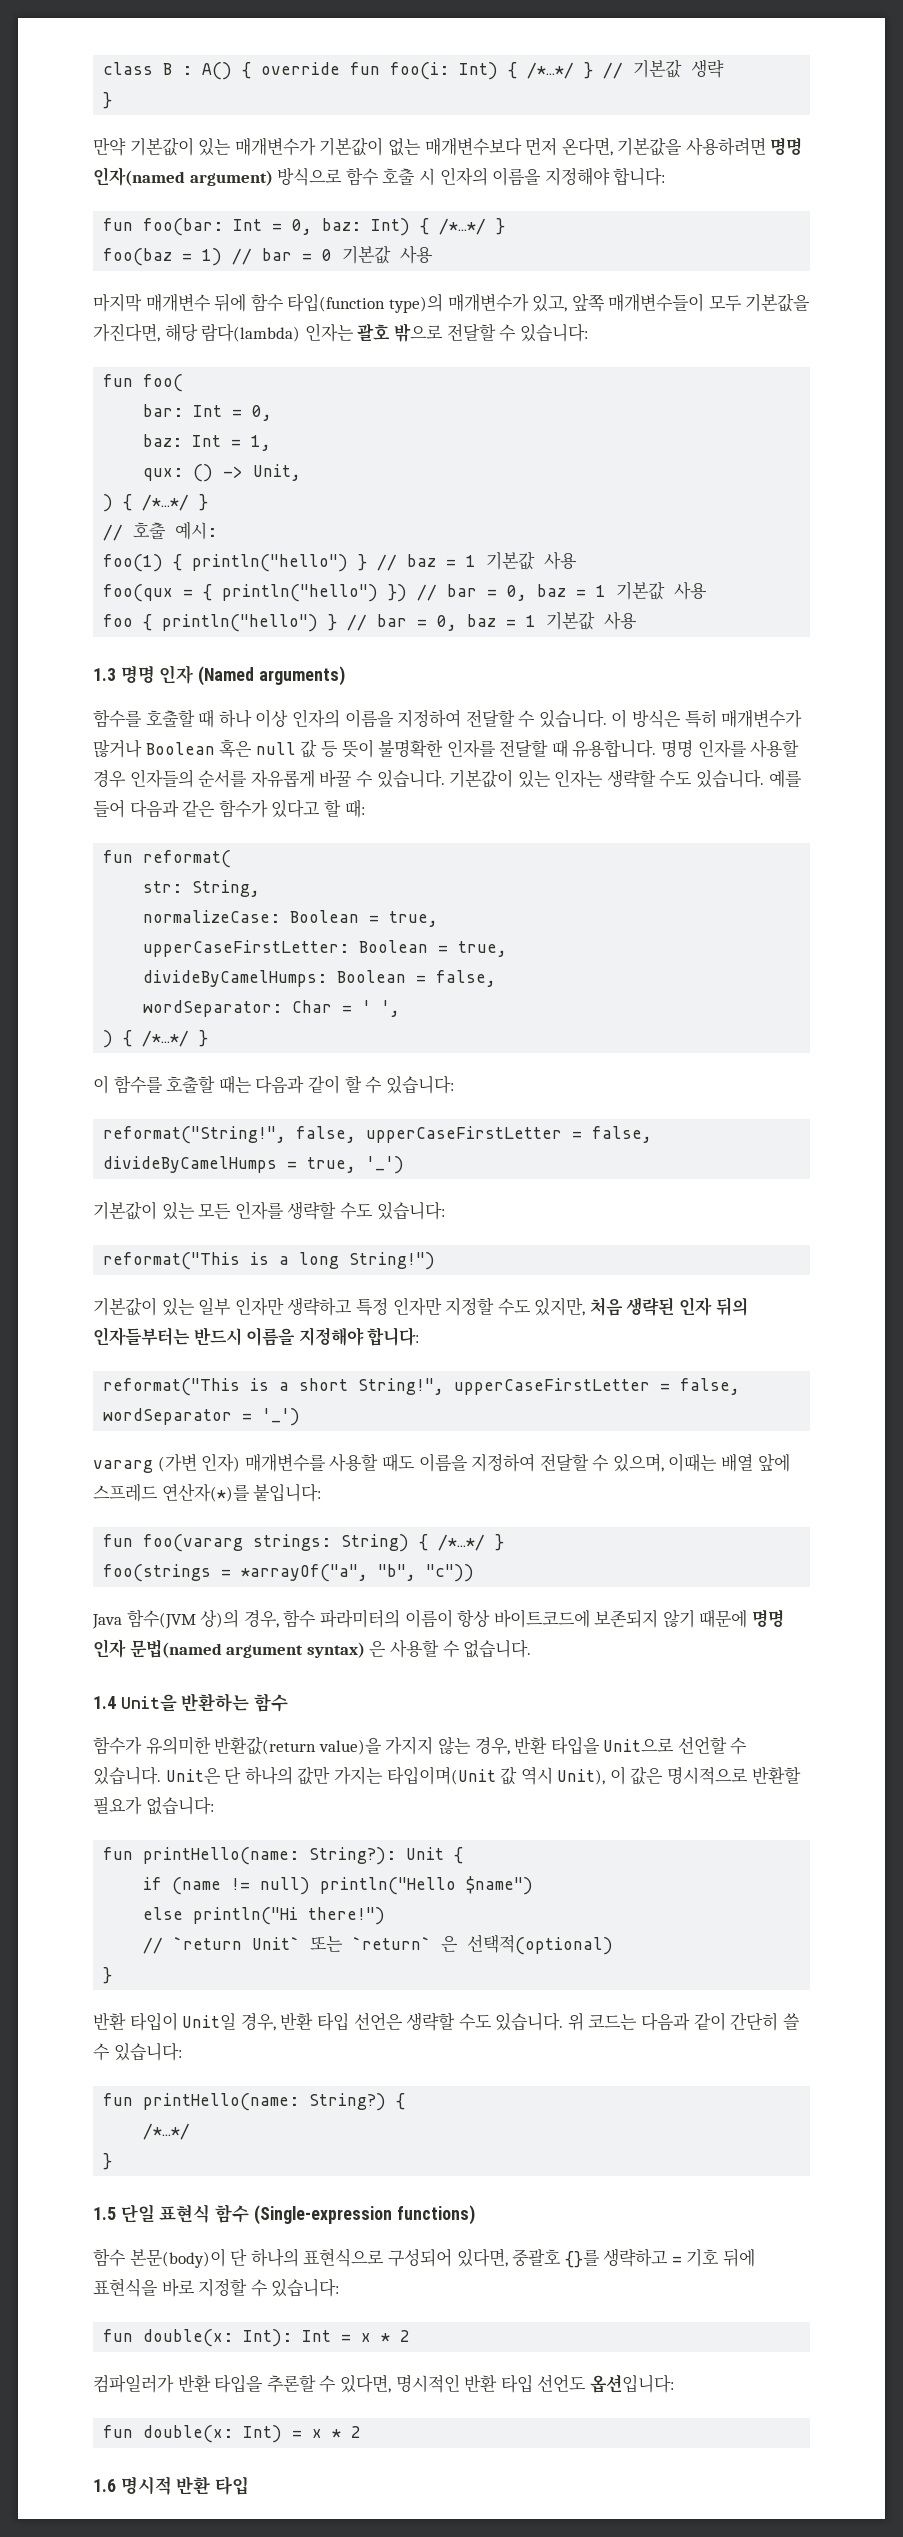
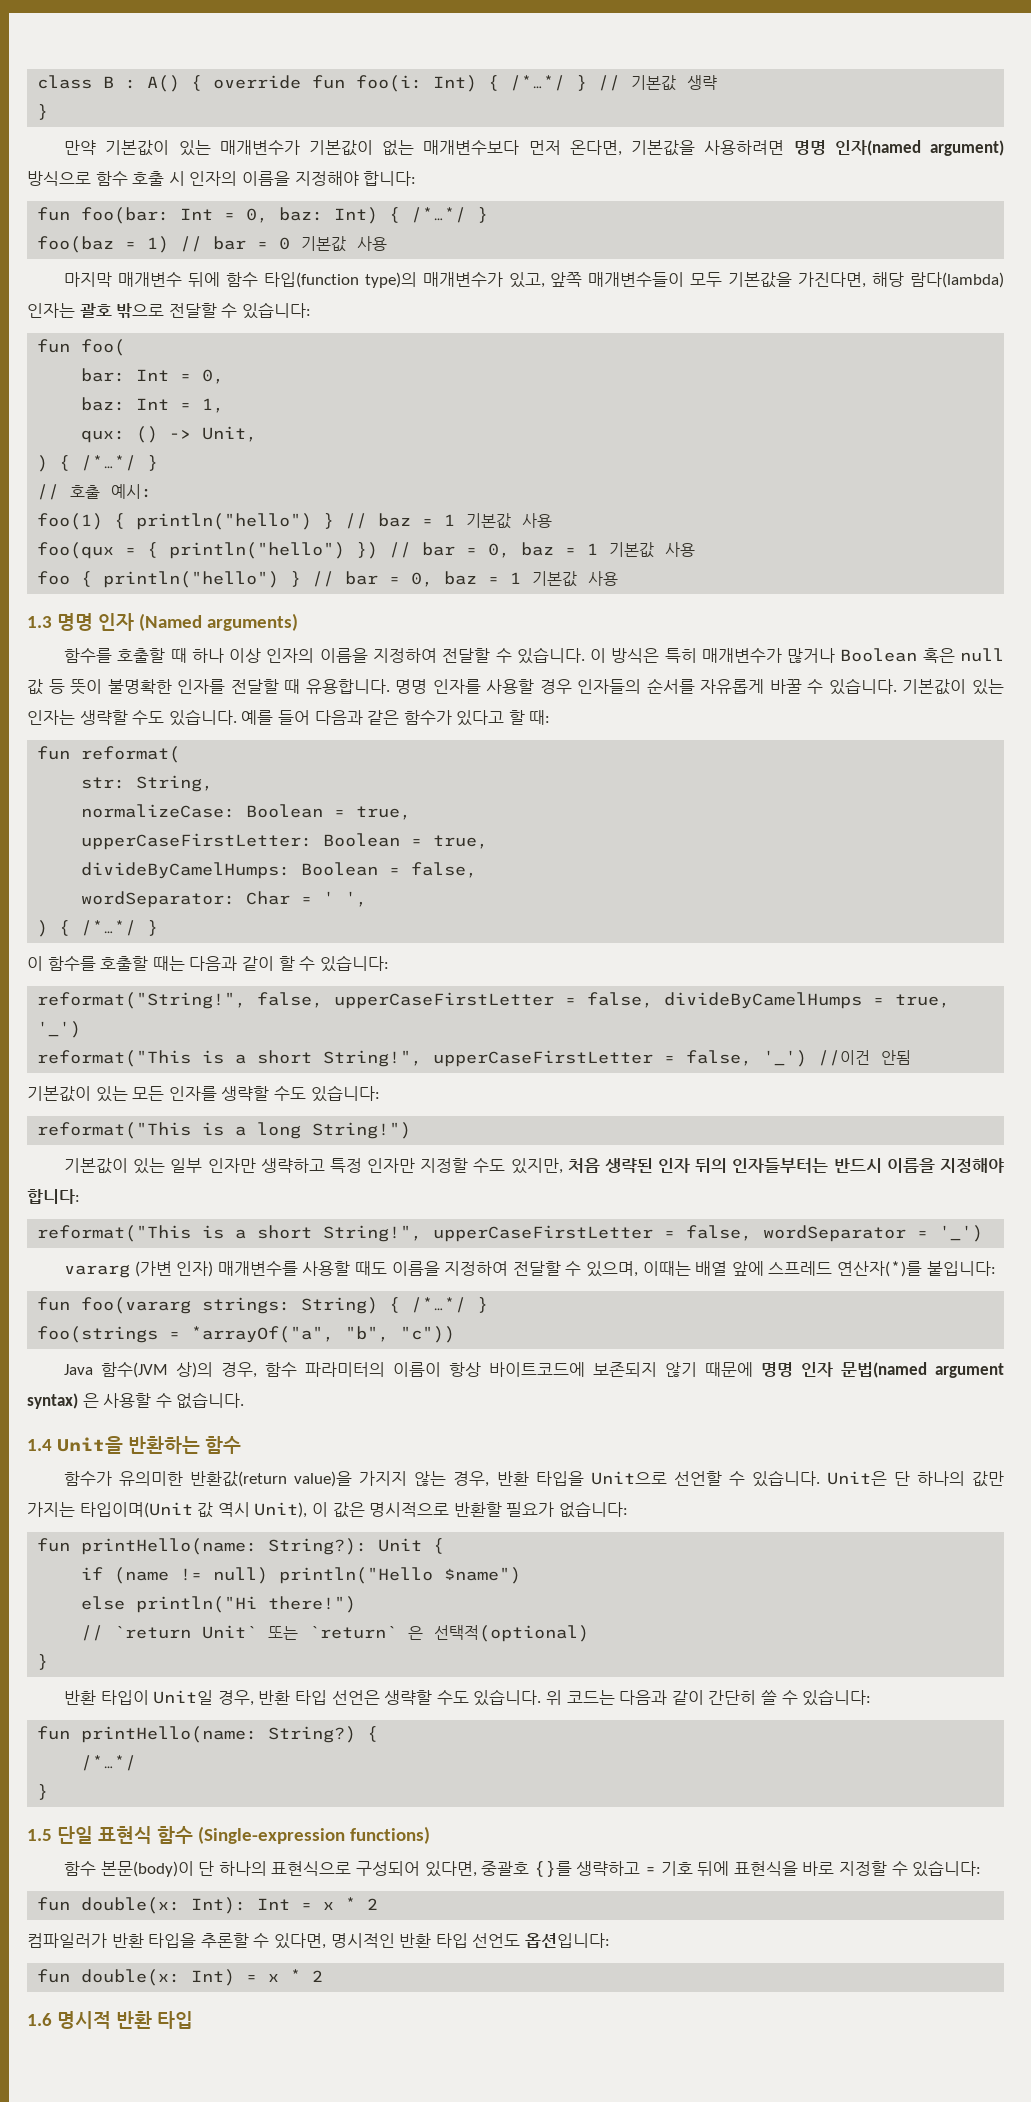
(405, 1165) none -> [37,1050,912,1067] // reformat("This is a short String!", upperCaseFirstLetter = false, '_') //이건 안됨

